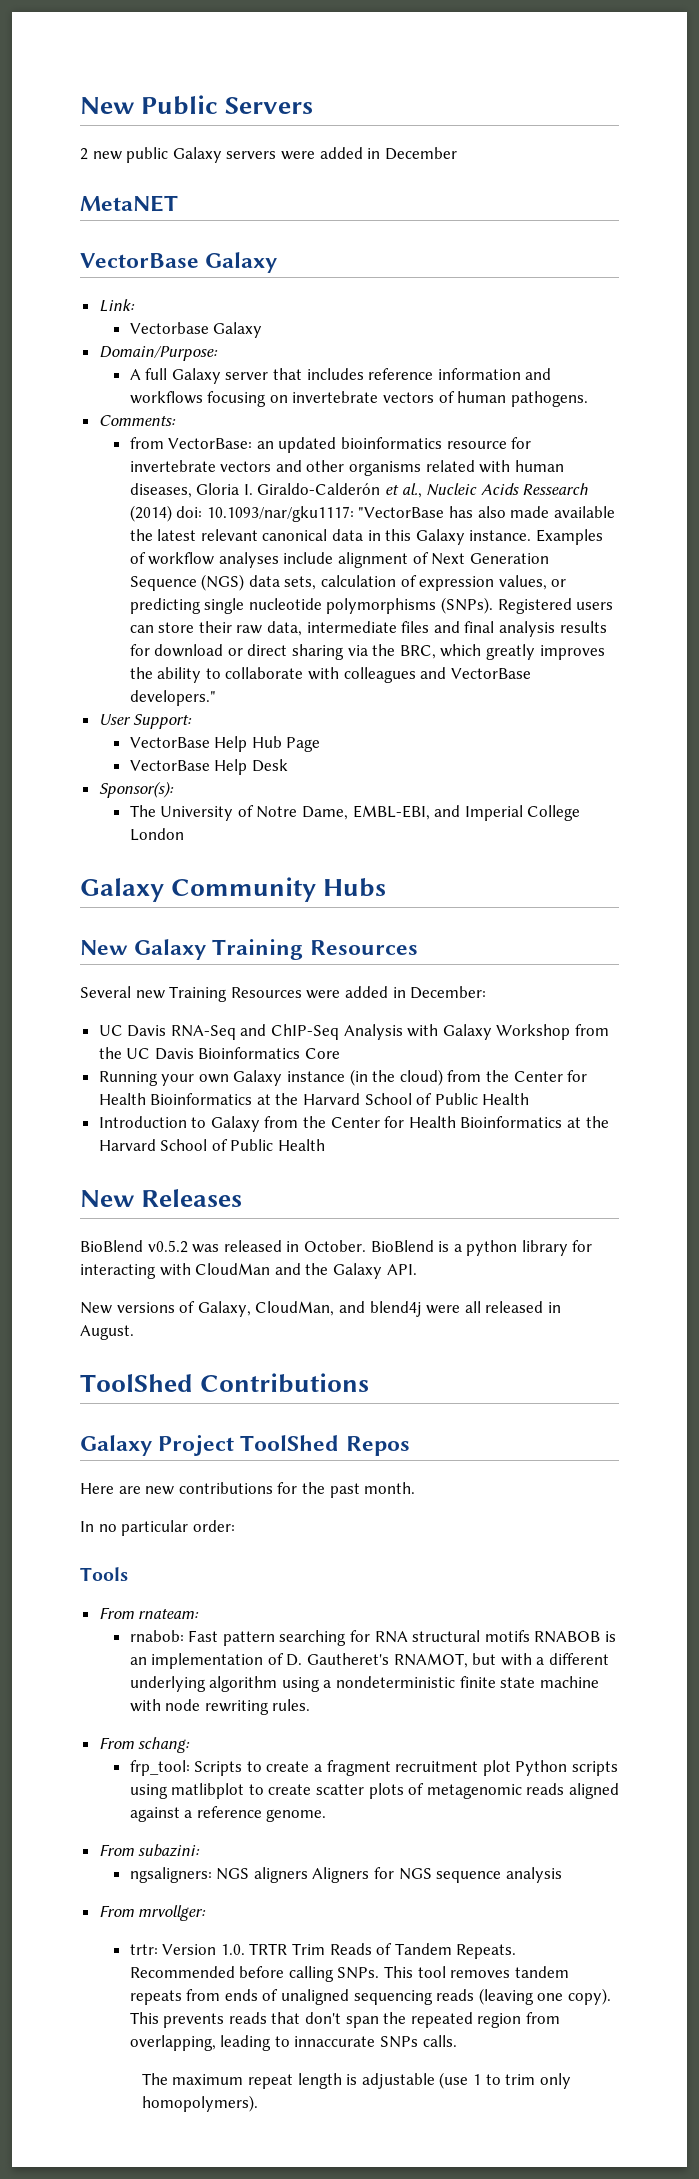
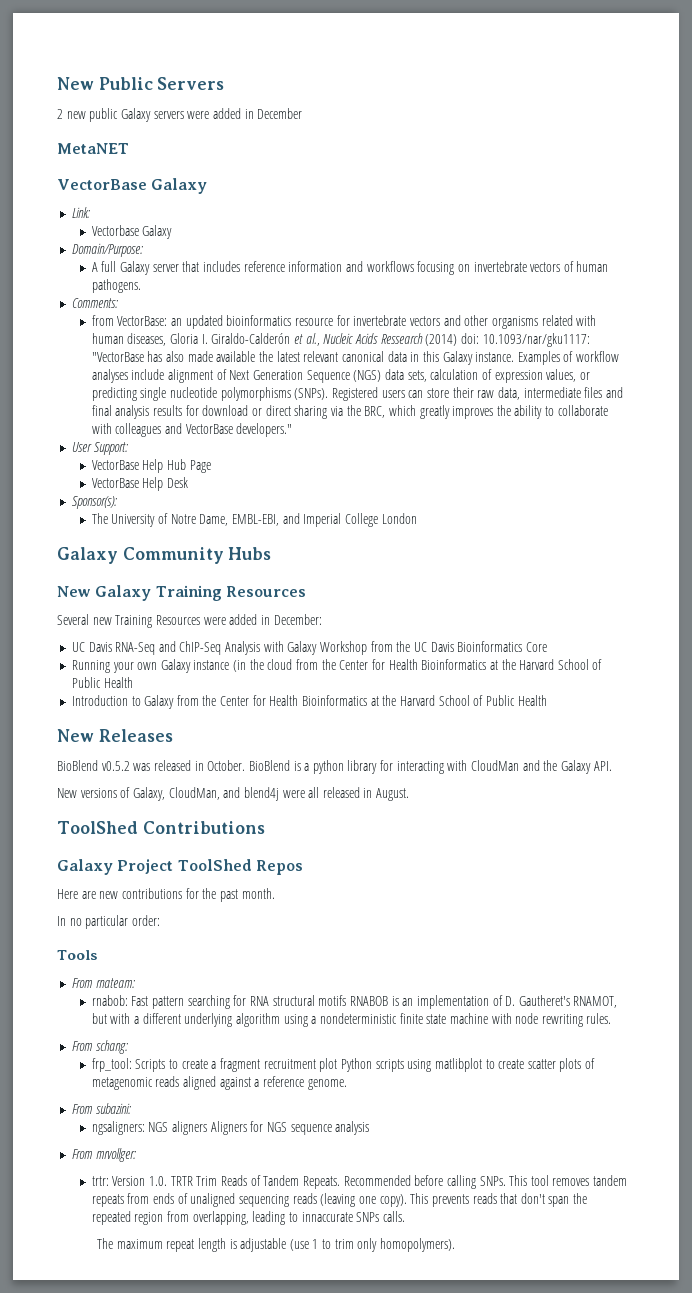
[399,1069,443,1086] cloud) -> [267,659,293,670] cloud

